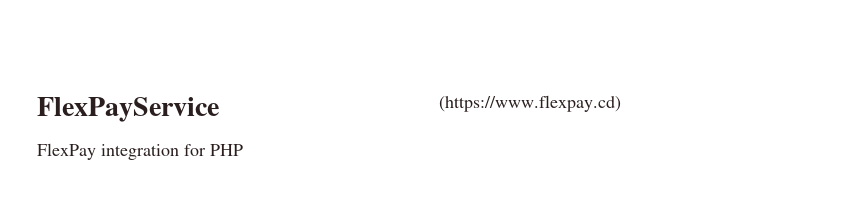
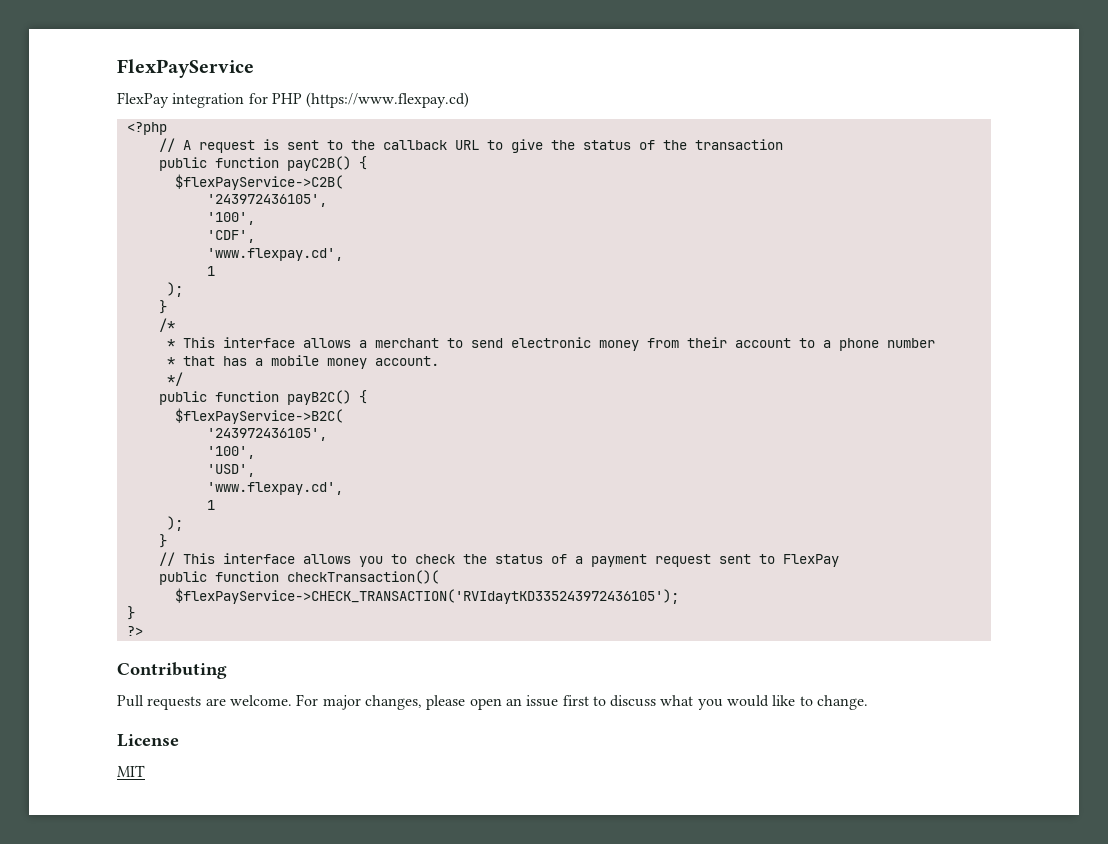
(621, 103) none -> [126,122,167,135] [158,138,783,153] [158,156,367,171] [174,174,343,190] [206,194,327,207] [206,212,255,225] [206,230,255,243] [206,248,343,261] [206,266,215,276] [166,282,183,297] [158,300,167,314] [158,318,175,332] [166,337,935,351] [166,355,439,369] [166,372,183,386] [158,390,367,405] [174,408,343,424] [206,428,327,441] [206,446,255,459] [206,464,255,477] [206,482,343,495] [206,500,215,510] [166,516,183,531] [158,534,167,548] [158,552,839,567] [158,570,439,585] [174,588,679,604] [126,606,135,620] [126,626,143,636] [117,662,227,679] [117,694,869,710] [117,734,179,747] [117,765,145,777] // <?php // // A request is sent to the callback URL to give the status of the transaction // public function payC2B() { // $flexPayService->C2B( // '243972436105', // '100', // 'CDF', // 'www.flexpay.cd', // 1 // ); // } // /* // * This interface allows a merchant to send electronic money from their account to a phone number // * that has a mobile money account. // */ // public function payB2C() { // $flexPayService->B2C( // '243972436105', // '100', // 'USD', // 'www.flexpay.cd', // 1 // ); // } // // This interface allows you to check the status of a payment request sent to FlexPay // public function checkTransaction()( // $flexPayService->CHECK_TRANSACTION('RVIdaytKD335243972436105'); // } // ?> // Contributing // Pull requests are welcome. For major changes, please open an issue first to discuss what you would like to change. // License // MIT

